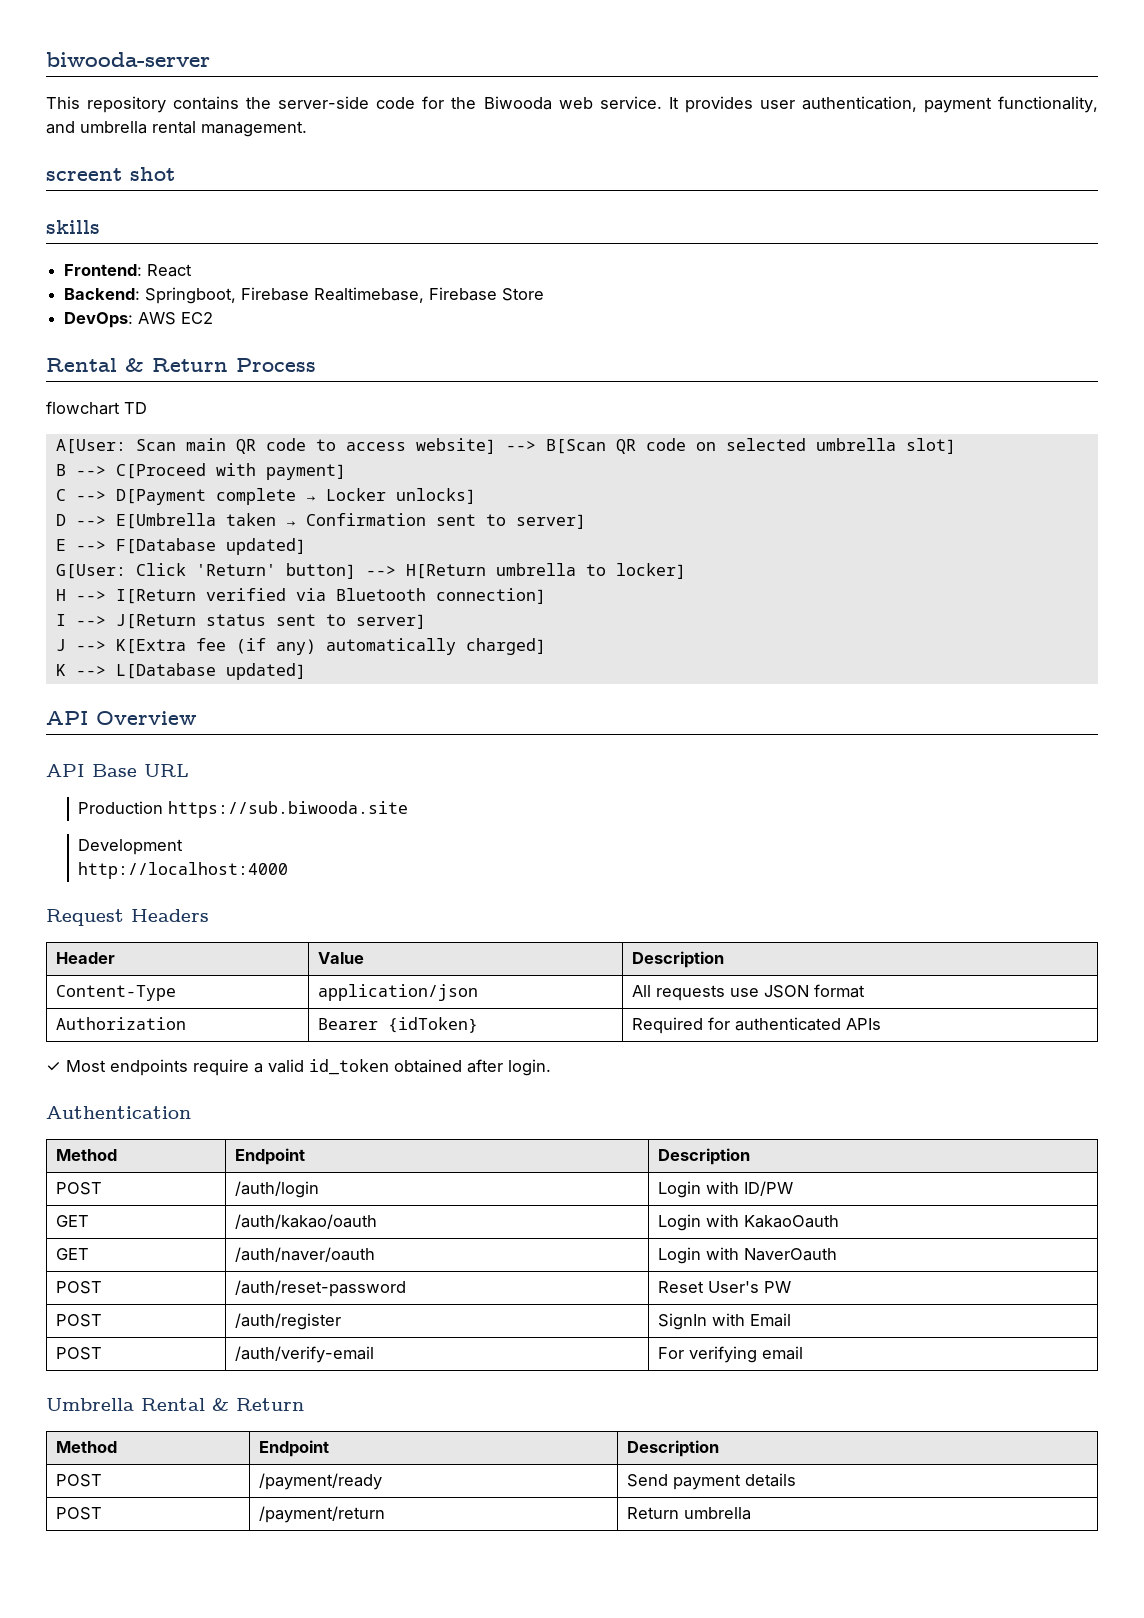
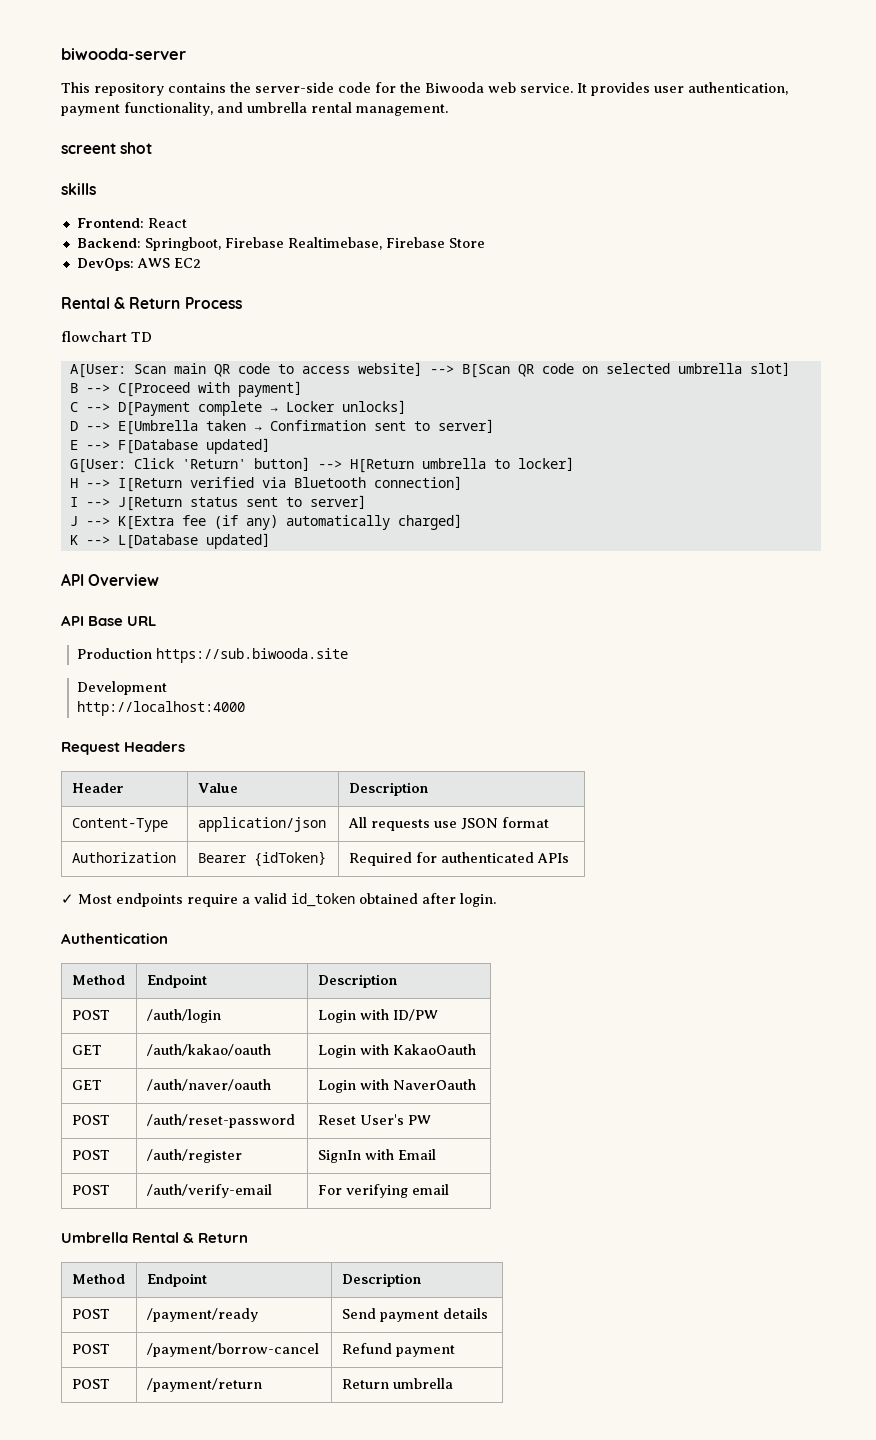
(796, 1480) none -> [71,1344,110,1354] [146,1343,319,1357] [341,1343,455,1357] // POST | /payment/borrow-cancel | Refund payment

